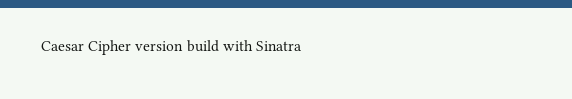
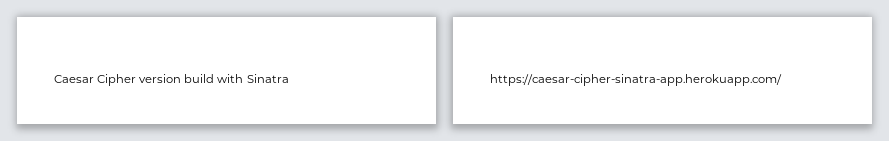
(302, 46) none -> [490,74,782,86] https://caesar-cipher-sinatra-app.herokuapp.com/

